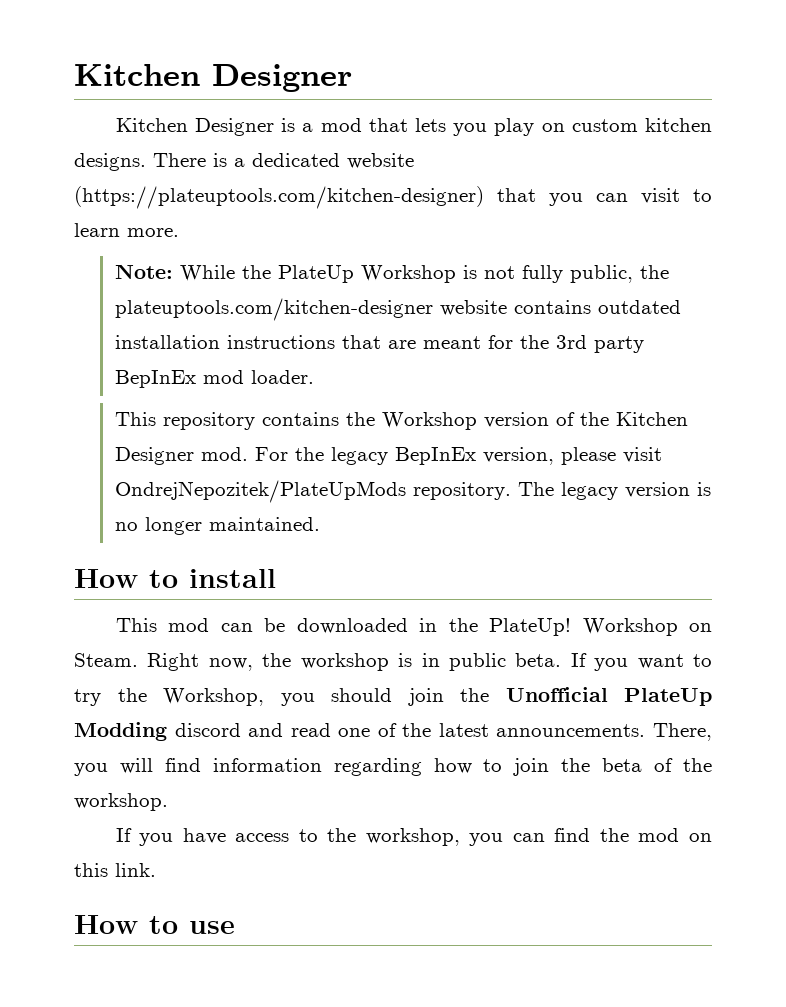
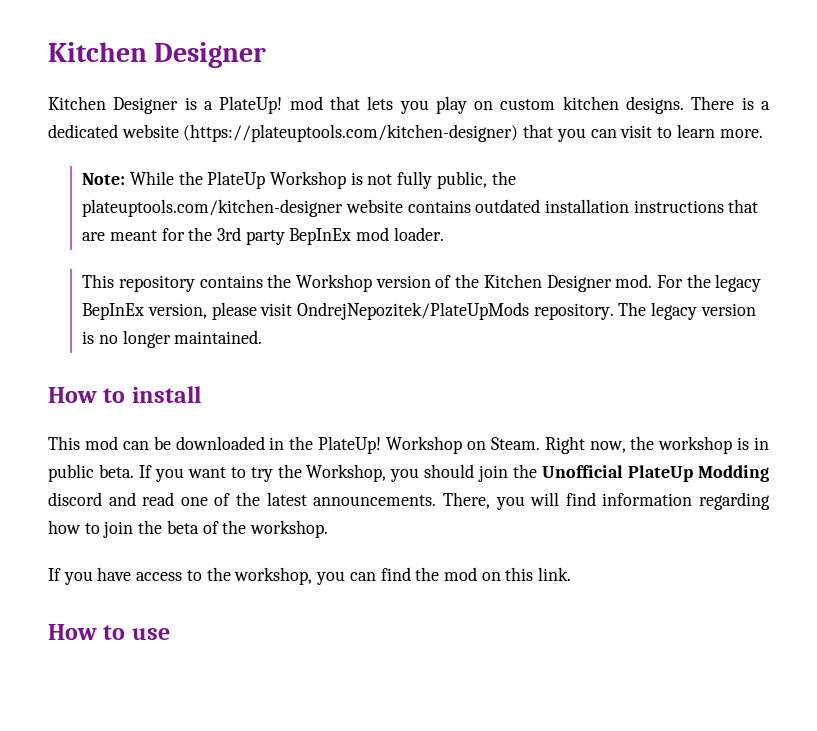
(314, 127) none -> [219,96,283,114] PlateUp!

